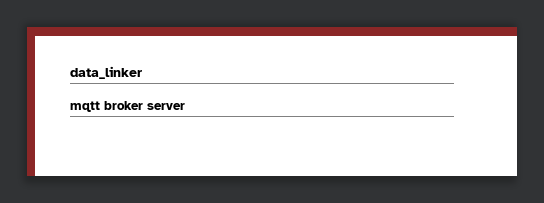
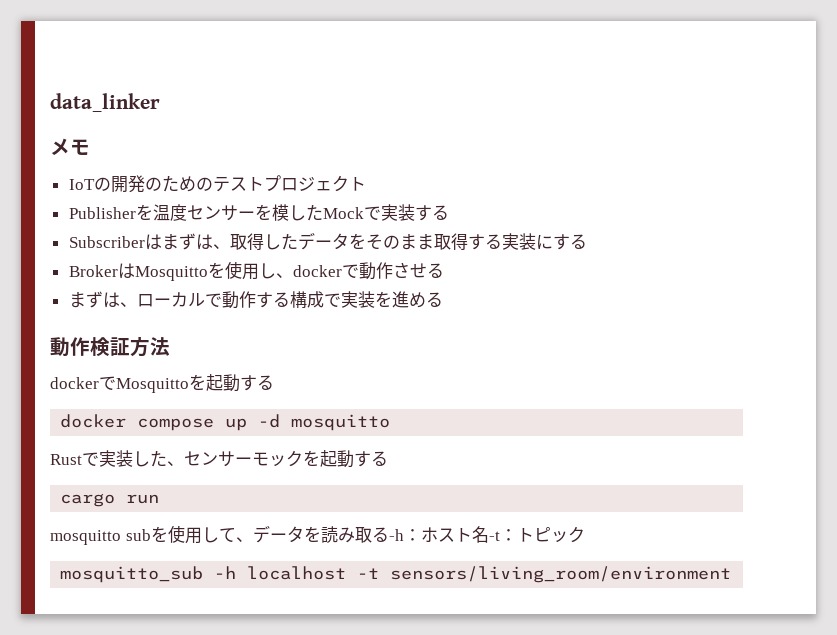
[70,101,185,112] mqtt broker server -> [50,138,90,155] [68,175,366,193] [68,204,449,221] [68,232,587,250] [68,261,444,281] [68,291,443,309] [50,336,170,357] [50,374,274,393] [60,414,391,431] [50,450,388,468] [60,493,160,507] [50,525,585,545] [60,566,732,583] メモ // IoTの開発のためのテストプロジェクト // Publisherを温度センサーを模したMockで実装する // Subscriberはまずは、取得したデータをそのまま取得する実装にする // BrokerはMosquittoを使用し、dockerで動作させる // まずは、ローカルで動作する構成で実装を進める // 動作検証方法 // dockerでMosquittoを起動する // docker compose up -d mosquitto // Rustで実装した、センサーモックを起動する // cargo run // mosquitto subを使用して、データを読み取る-h：ホスト名-t：トピック // mosquitto_sub -h localhost -t sensors/living_room/environment

